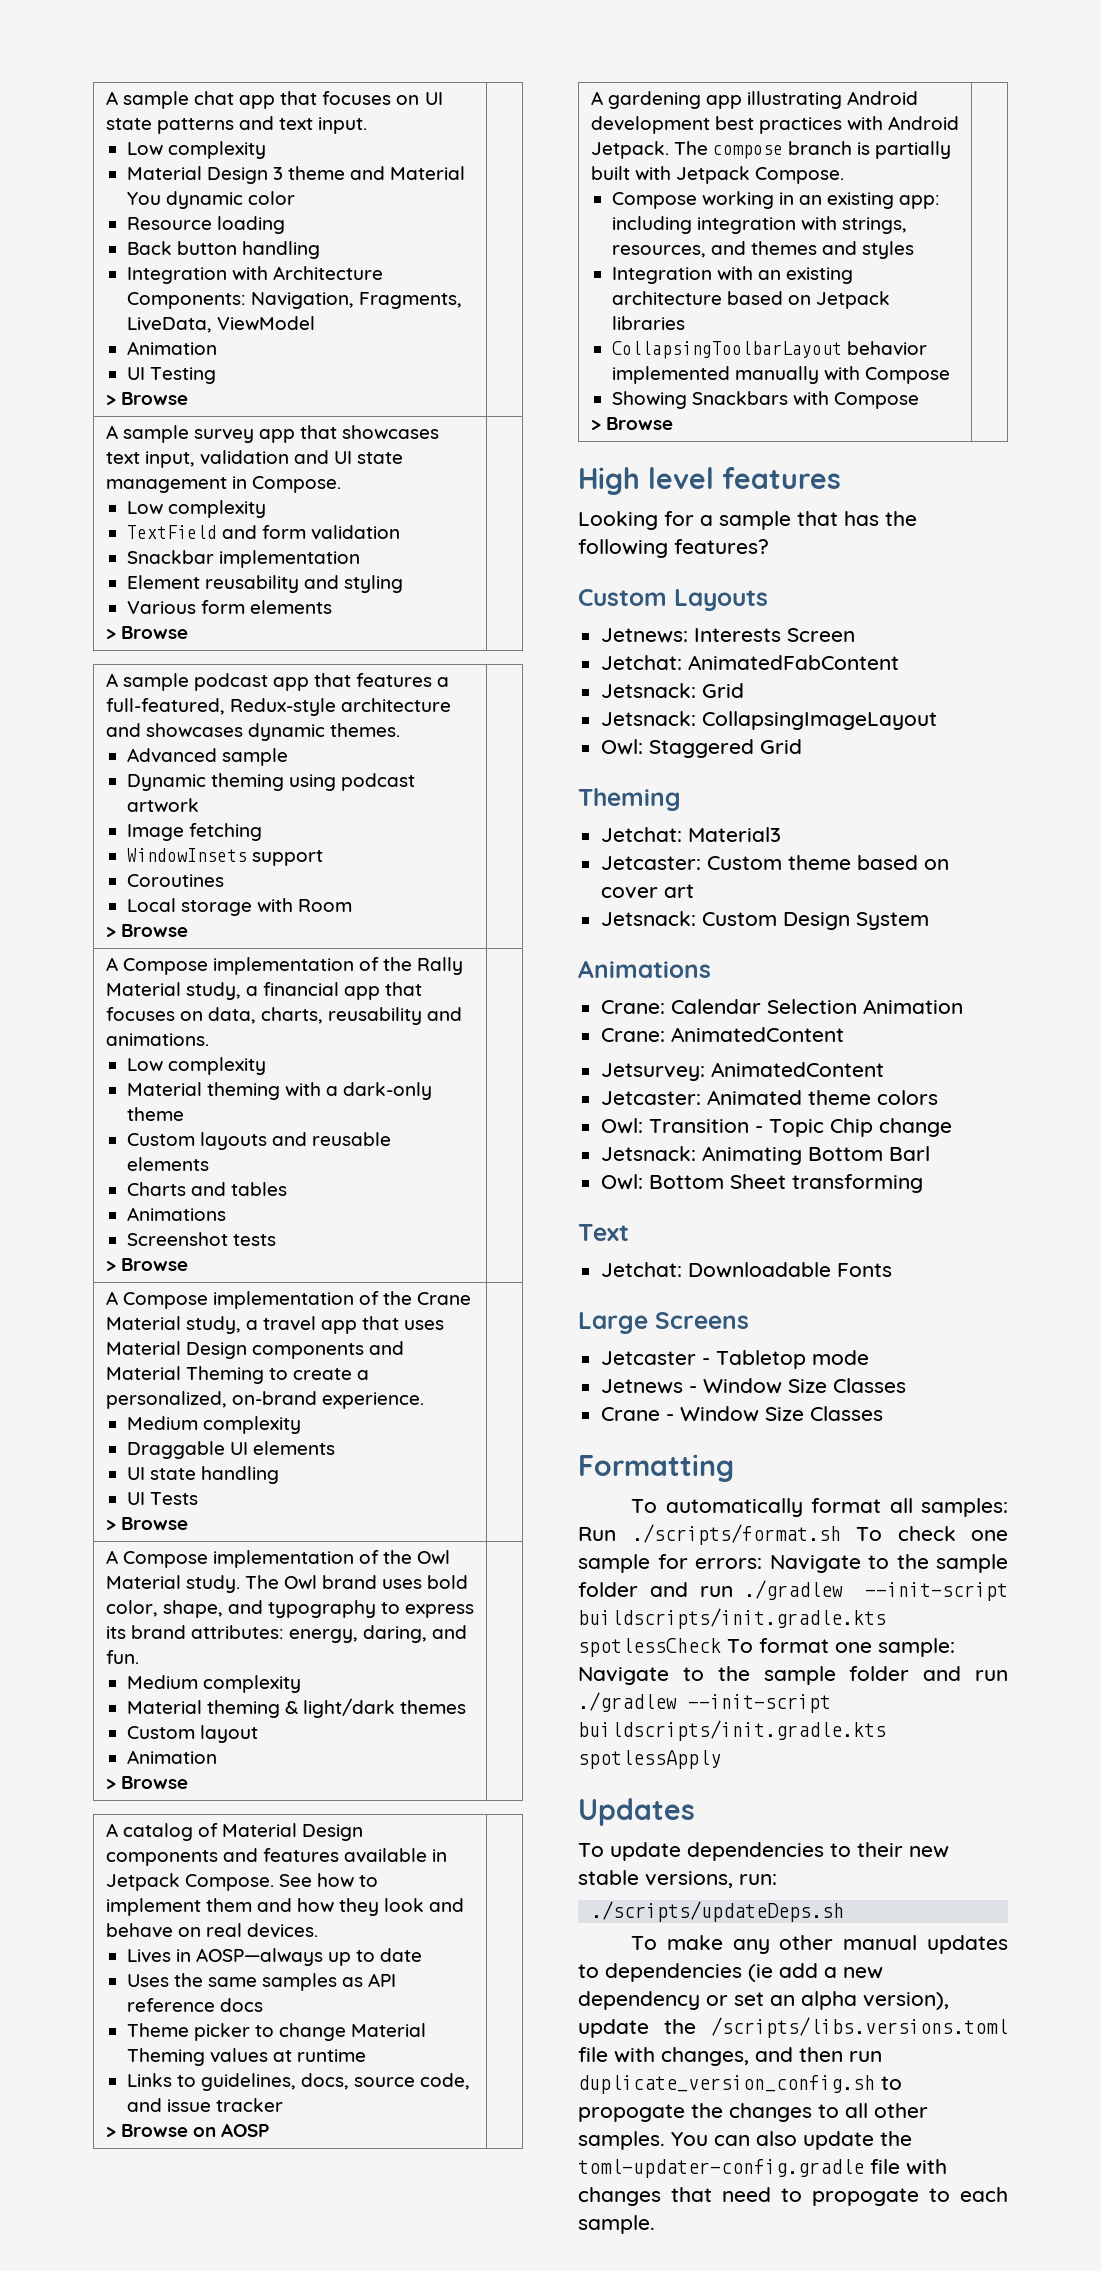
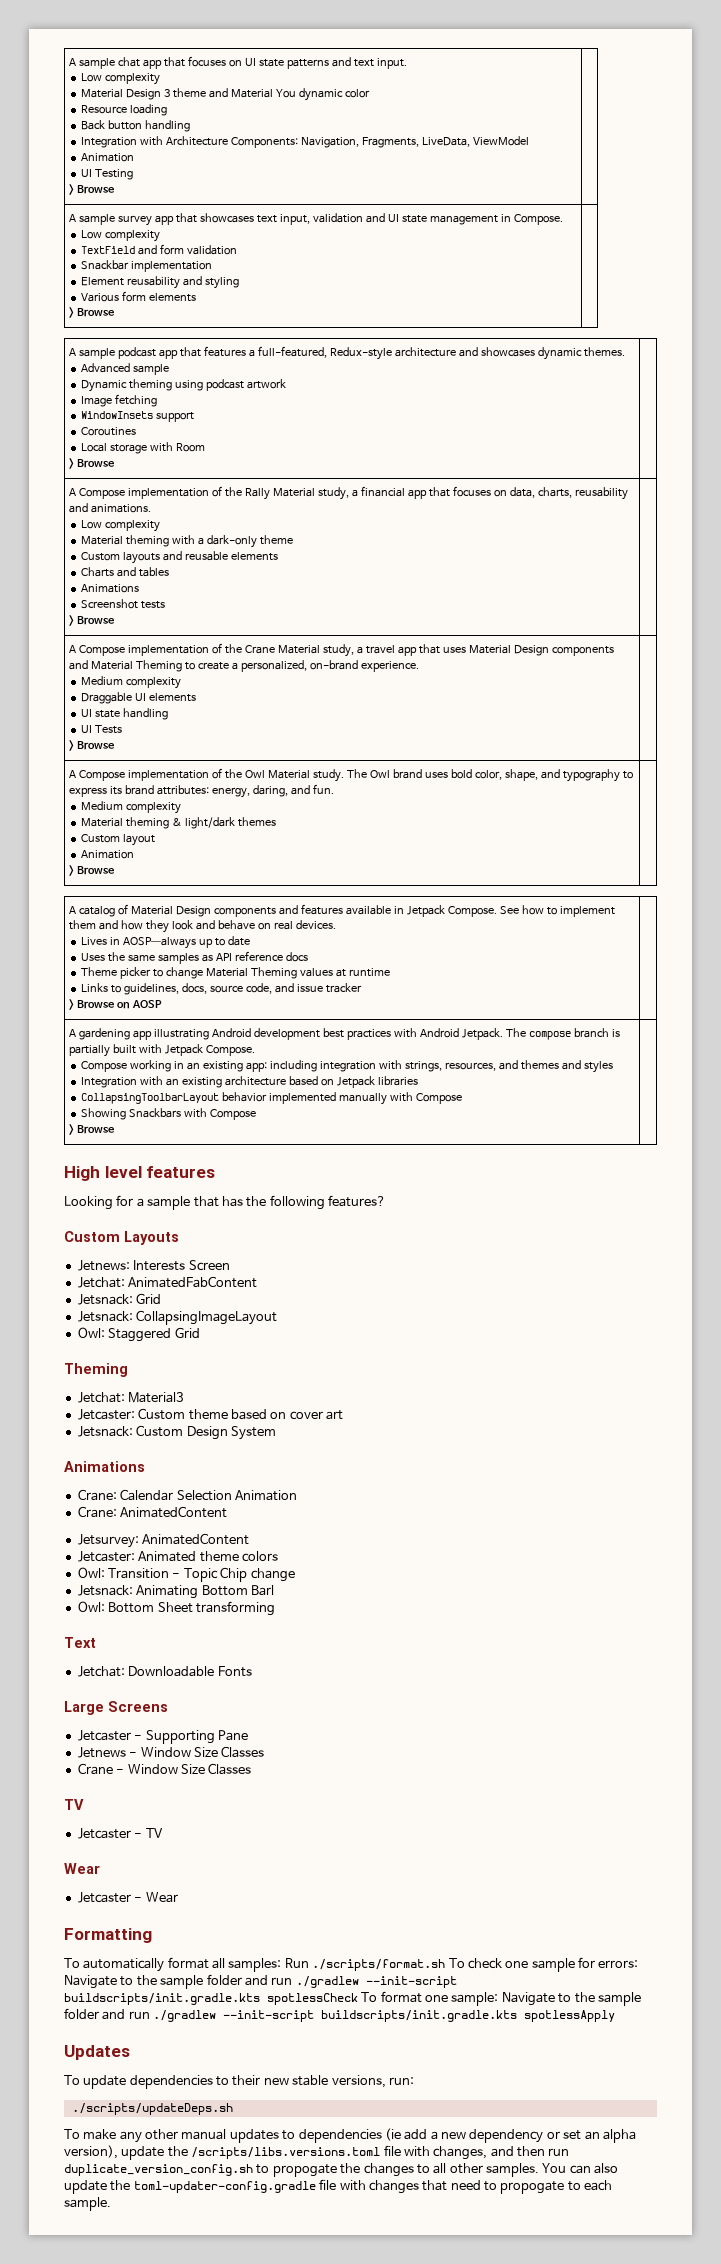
[716,1350,870,1369] Tabletop mode -> [145,1730,248,1744] Supporting Pane
(884, 1413) none -> [64,1799,84,1810] [77,1828,163,1839] [64,1863,100,1874] [77,1892,178,1903] // TV // Jetcaster - TV // Wear // Jetcaster - Wear

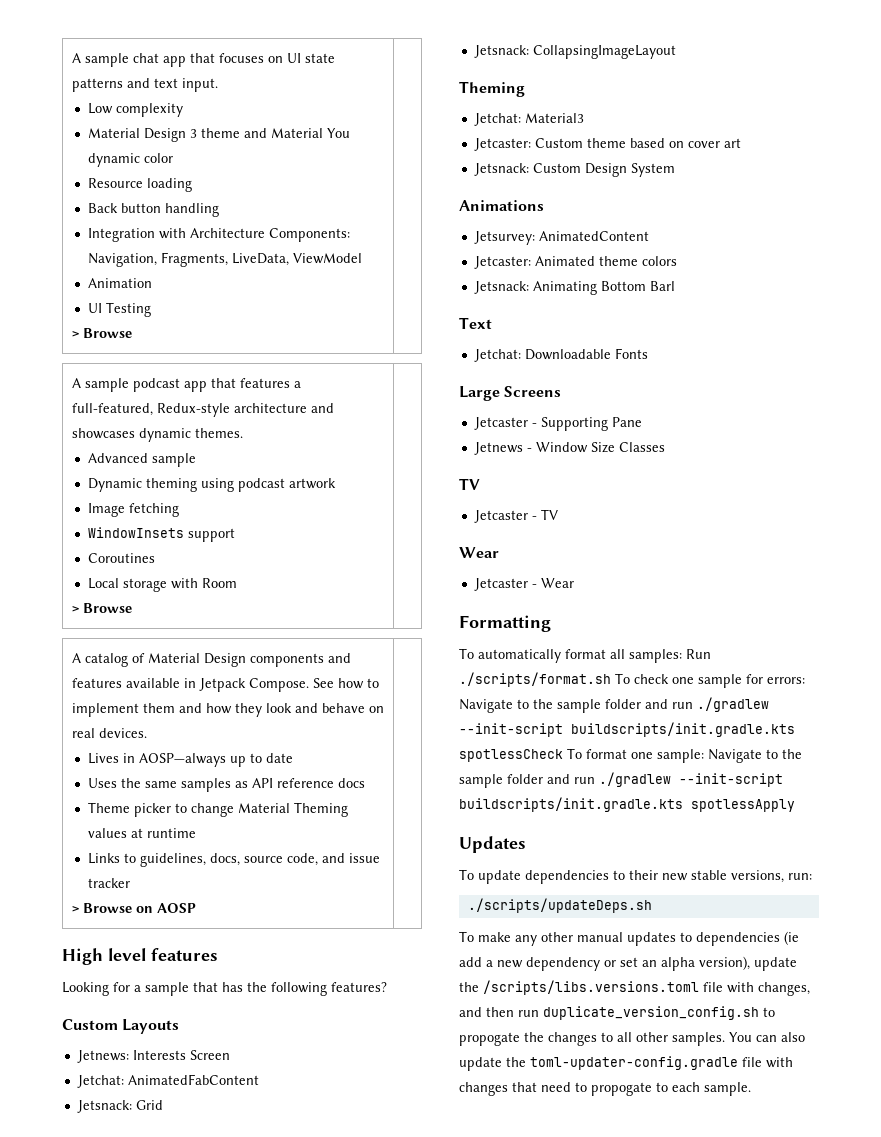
[69,213,563,226] [81,230,161,242] [81,244,238,255] [81,260,213,272] [81,276,240,289] [81,291,197,302] [69,307,116,318] // A sample survey app that showcases text input, validation and UI state management in Compose. // Low complexity // TextField and form validation // Snackbar implementation // Element reusability and styling // Various form elements // > Browse | -> (132, 333) none
[69,486,628,500] [69,503,152,513] [81,520,161,532] [81,535,294,548] [81,551,279,564] [81,567,170,577] [81,584,140,593] [81,599,166,609] [69,615,116,626] [69,643,614,657] [69,660,419,672] [81,676,182,689] [81,692,197,704] [81,708,169,720] [81,725,123,734] [69,740,116,751] [69,768,633,782] [69,784,334,798] [81,801,182,814] [81,817,277,829] [81,834,156,846] [81,850,135,859] [69,865,116,876] // A Compose implementation of the Rally Material study, a financial app that focuses on data, charts, reusability and animations. // Low complexity // Material theming with a dark-only theme // Custom layouts and reusable elements // Charts and tables // Animations // Screenshot tests // > Browse | // A Compose implementation of the Crane Material study, a travel app that uses Material Design components and Material Theming to create a personalized, on-brand experience. // Medium complexity // Draggable UI elements // UI state handling // UI Tests // > Browse | // A Compose implementation of the Owl Material study. The Owl brand uses bold color, shape, and typography to express its brand attributes: energy, daring, and fun. // Medium complexity // Material theming & light/dark themes // Custom layout // Animation // > Browse | -> (132, 608) none
[69,1028,620,1040] [69,1044,255,1057] [81,1060,613,1073] [81,1076,418,1088] [81,1092,463,1105] [81,1108,257,1120] [69,1124,116,1135] // A gardening app illustrating Android development best practices with Android Jetpack. The compose branch is partially built with Jetpack Compose. // Compose working in an existing app: including integration with strings, resources, and themes and styles // Integration with an existing architecture based on Jetpack libraries // CollapsingToolbarLayout behavior implemented manually with Compose // Showing Snackbars with Compose // > Browse | -> (196, 908) none
[77,1327,200,1342] // Owl: Staggered Grid -> (676, 52) none
[77,1489,297,1501] [77,1506,228,1518] // Crane: Calendar Selection Animation // Crane: AnimatedContent -> (544, 205) none
[77,1567,295,1582] // Owl: Transition - Topic Chip change -> (677, 261) none
[77,1601,275,1616] // Owl: Bottom Sheet transforming -> (675, 286) none
[77,1763,252,1775] // Crane - Window Size Classes -> (665, 447) none

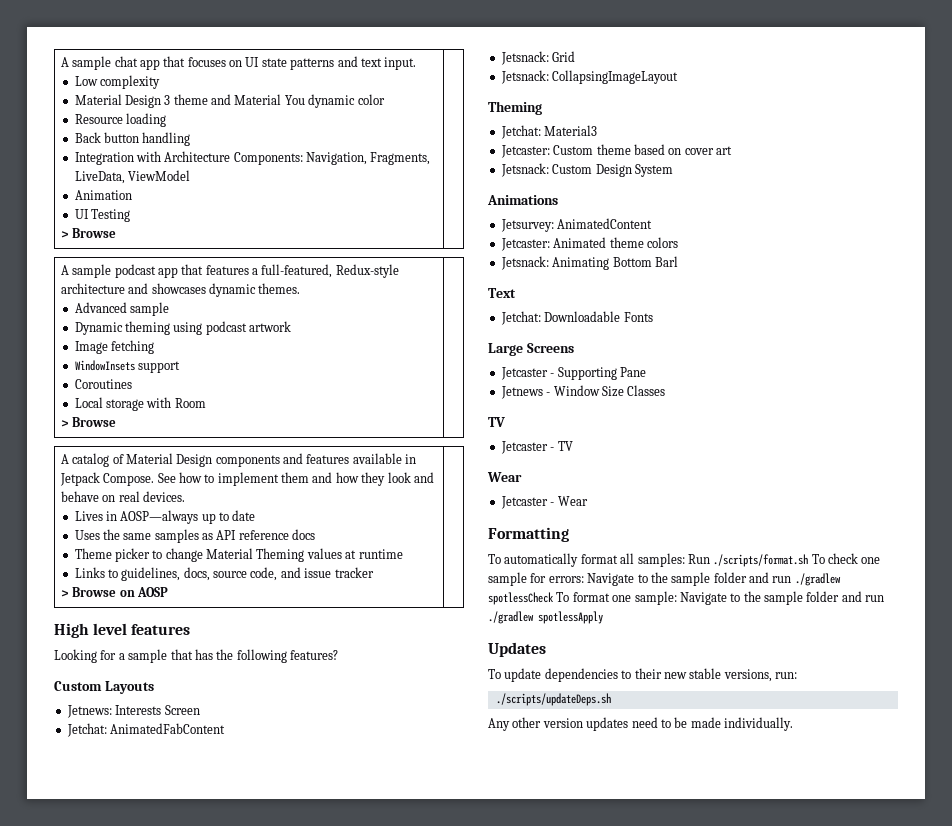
[459,722,795,737] --init-script buildscripts/init.gradle.kts -> (841, 579) none
[679,773,783,787] [459,797,683,812] --init-script buildscripts/init.gradle.kts -> (534, 617) none
[459,931,799,946] [459,956,797,971] [459,980,810,996] [459,1006,775,1020] [459,1032,805,1046] [459,1056,793,1071] [459,1082,751,1096] To make any other manual updates to dependencies (ie add a new dependency or set an alpha version), update the /scripts/libs.versions.toml file with changes, and then run duplicate_version_config.sh to propogate the changes to all other samples. You can also update the toml-updater-config.gradle file with changes that need to propogate to each sample. -> [488,717,793,731] Any other version updates need to be made individually.

